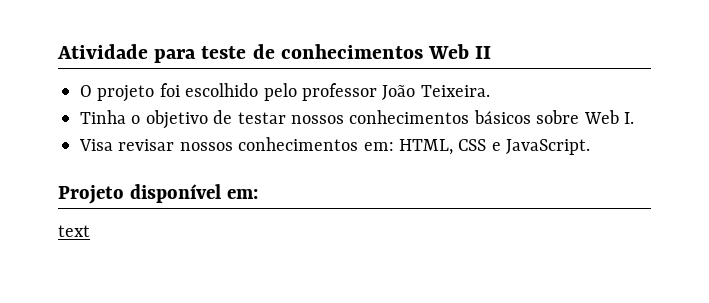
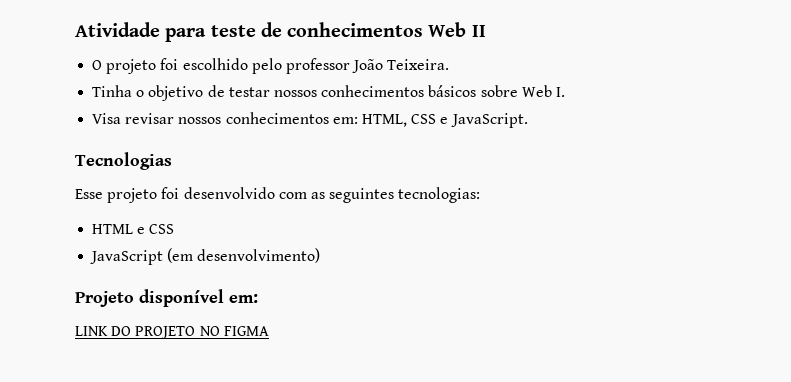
[58,184,258,204] [58,225,90,237] Projeto disponível em: // text -> [75,152,172,170] [75,187,481,203] [92,224,175,234] [90,248,321,265] [75,289,258,307] [75,326,269,339] Tecnologias // Esse projeto foi desenvolvido com as seguintes tecnologias: // HTML e CSS // JavaScript (em desenvolvimento) // Projeto disponível em: // LINK DO PROJETO NO FIGMA

